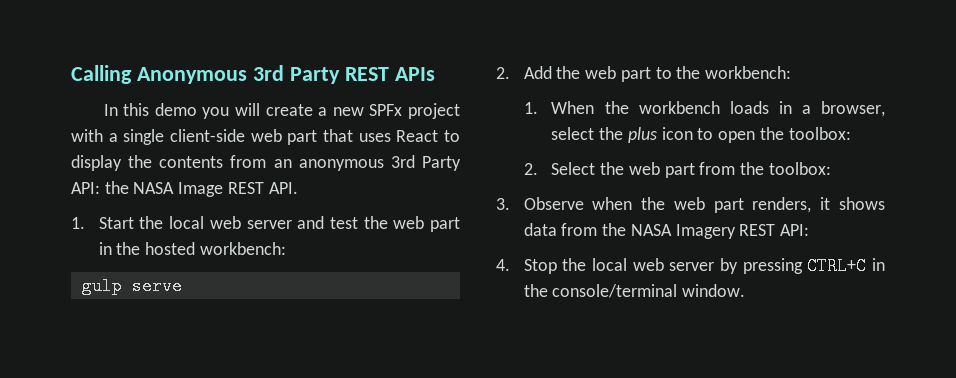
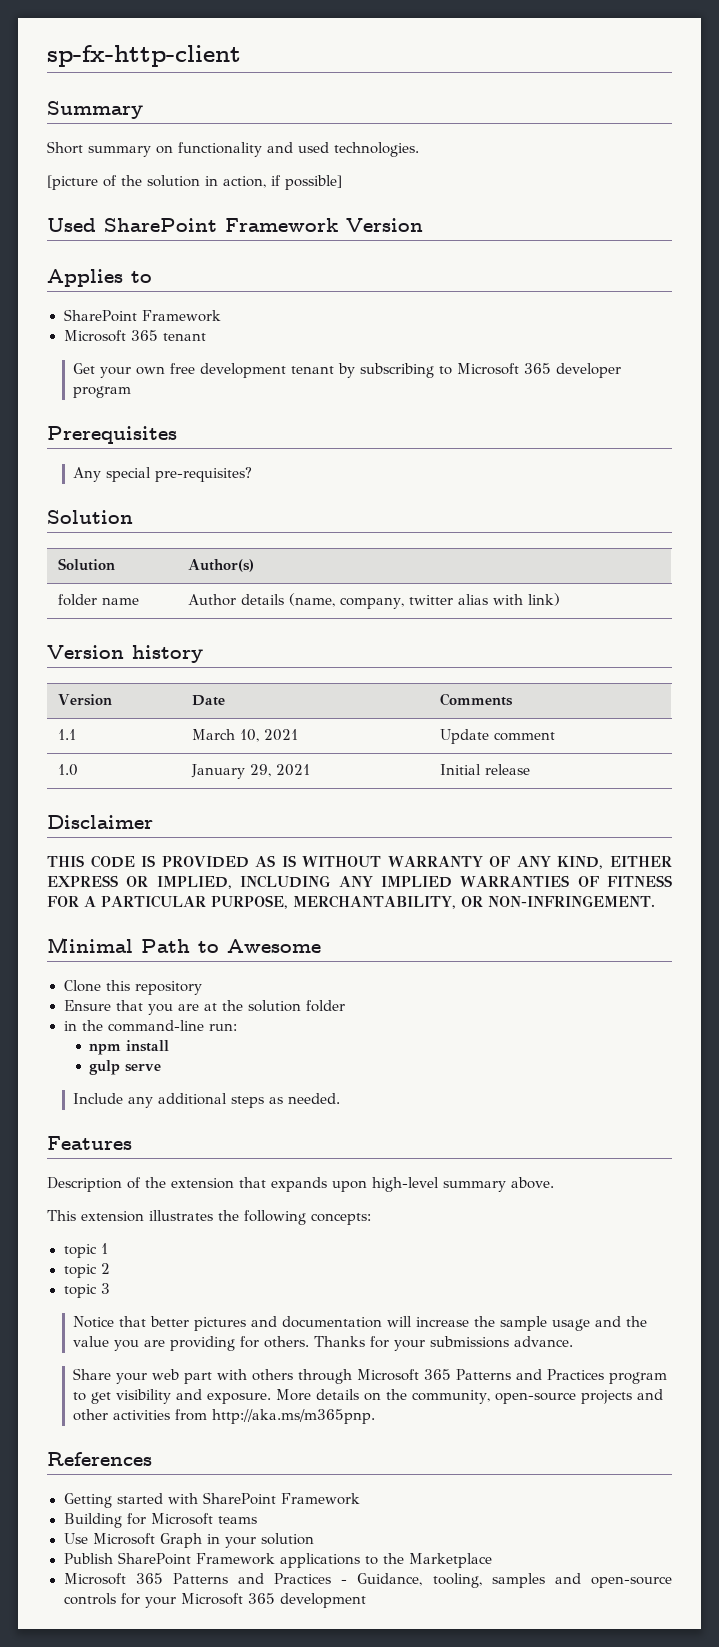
[71,65,435,84] [103,103,460,119] [71,129,461,145] [71,155,461,171] [71,181,298,197] [71,216,460,232] [98,242,286,255] [81,277,182,295] [496,66,792,82] [523,101,885,117] [551,127,851,143] [523,162,831,178] [496,197,885,213] [523,223,810,239] [496,257,885,275] [523,284,746,298] Calling Anonymous 3rd Party REST APIs // In this demo you will create a new SPFx project with a single client-side web part that uses React to display the contents from an anonymous 3rd Party API: the NASA Image REST API. // 1. Start the local web server and test the web part in the hosted workbench: // gulp serve // 2. Add the web part to the workbench: // 1. When the workbench loads in a browser, select the plus icon to open the toolbox: // 2. Select the web part from the toolbox: // 3. Observe when the web part renders, it shows data from the NASA Imagery REST API: // 4. Stop the local web server by pressing CTRL+C in the console/terminal window. -> [47,45,241,67] [47,101,143,119] [47,141,419,157] [47,175,342,190] [47,218,423,232] [47,269,152,287] [63,309,221,322] [63,330,206,342] [72,363,621,378] [72,386,131,398] [47,426,177,444] [72,467,252,482] [47,510,133,524] [58,558,116,571] [188,559,255,572] [58,594,140,606] [188,593,561,609] [47,645,203,663] [58,694,113,706] [192,695,226,706] [440,693,514,706] [58,729,77,740] [192,729,299,742] [440,729,556,744] [58,764,79,776] [191,764,311,779] [440,764,531,775] [47,815,153,829] [47,855,672,869] [47,875,672,889] [47,895,655,909] [47,937,321,953] [63,980,202,995] [63,1000,345,1015] [63,1020,237,1032] [89,1040,170,1055] [89,1060,162,1075] [72,1093,340,1108] [47,1136,132,1150] [47,1177,554,1192] [47,1210,371,1225] [63,1243,108,1258] [63,1263,110,1278] [63,1283,110,1298] [72,1316,647,1331] [72,1336,573,1351] [72,1368,667,1384] [72,1389,663,1404] [72,1409,375,1424] [47,1452,152,1466] [63,1492,360,1508] [63,1513,257,1528] [63,1533,314,1548] [63,1552,492,1568] [63,1573,672,1588] [63,1593,366,1608] sp-fx-http-client // Summary // Short summary on functionality and used technologies. // [picture of the solution in action, if possible] // Used SharePoint Framework Version // Applies to // SharePoint Framework // Microsoft 365 tenant // Get your own free development tenant by subscribing to Microsoft 365 developer program // Prerequisites // Any special pre-requisites? // Solution // Solution | Author(s) // folder name | Author details (name, company, twitter alias with link) // Version history // Version | Date | Comments // 1.1 | March 10, 2021 | Update comment // 1.0 | January 29, 2021 | Initial release // Disclaimer // THIS CODE IS PROVIDED AS IS WITHOUT WARRANTY OF ANY KIND, EITHER EXPRESS OR IMPLIED, INCLUDING ANY IMPLIED WARRANTIES OF FITNESS FOR A PARTICULAR PURPOSE, MERCHANTABILITY, OR NON-INFRINGEMENT. // Minimal Path to Awesome // Clone this repository // Ensure that you are at the solution folder // in the command-line run: // npm install // gulp serve // Include any additional steps as needed. // Features // Description of the extension that expands upon high-level summary above. // This extension illustrates the following concepts: // topic 1 // topic 2 // topic 3 // Notice that better pictures and documentation will increase the sample usage and the value you are providing for others. Thanks for your submissions advance. // Share your web part with others through Microsoft 365 Patterns and Practices program to get visibility and exposure. More details on the community, open-source projects and other activities from http://aka.ms/m365pnp. // References // Getting started with SharePoint Framework // Building for Microsoft teams // Use Microsoft Graph in your solution // Publish SharePoint Framework applications to the Marketplace // Microsoft 365 Patterns and Practices - Guidance, tooling, samples and open-source controls for your Microsoft 365 development

